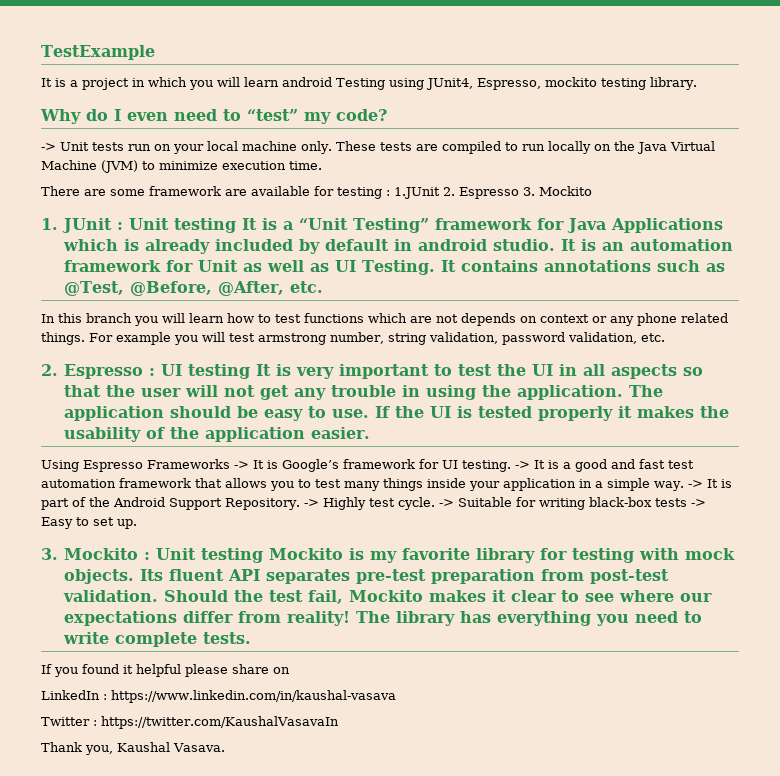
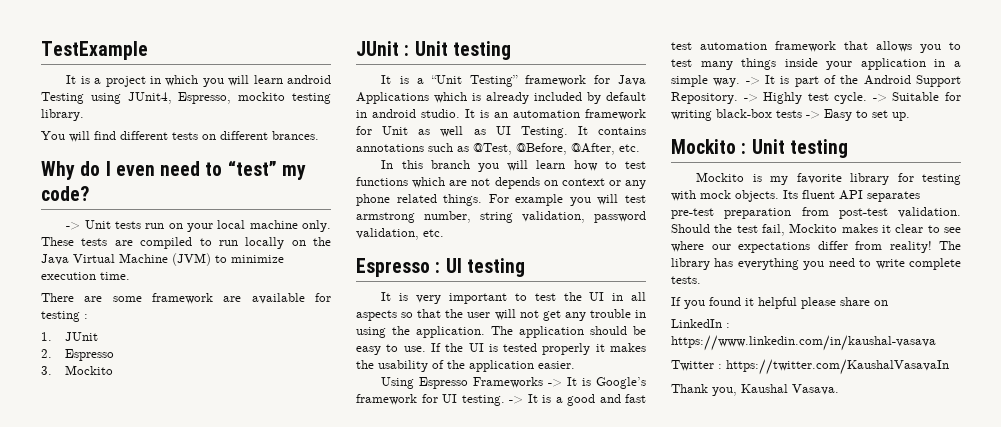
(697, 83) none -> [41,131,319,142] // You will find different tests on different brances.
[394,187,519,199] 1.JUnit 2. Espresso -> [41,332,98,341] [41,349,114,361] // 1. JUnit // 2. Espresso //
[41,218,58,230] 1. -> (113, 370) none
(237, 225) none -> (511, 50) //
[41,364,58,376] 2. -> (444, 233) none
(251, 371) none -> (525, 267) //
[41,548,58,560] 3. -> (910, 116) none
(264, 555) none -> (848, 148) //

